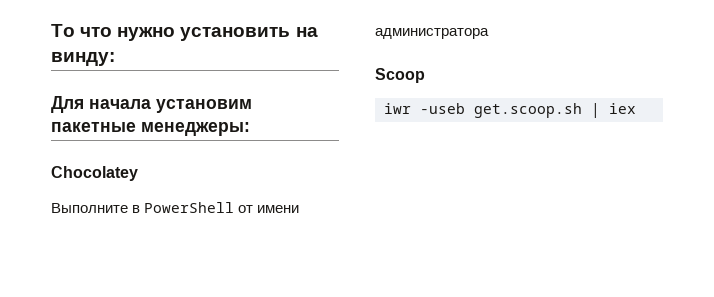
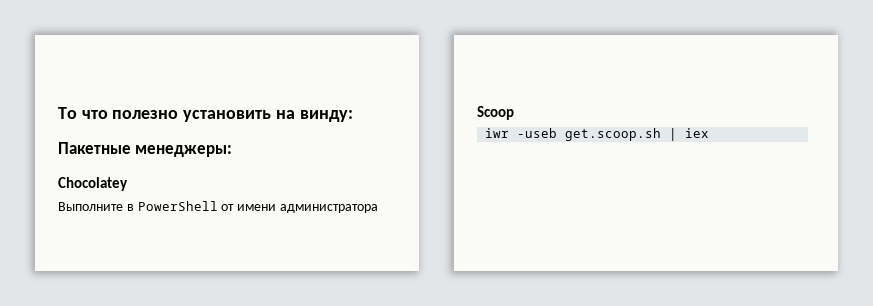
[117,27,176,41] нужно -> [112,110,179,119] полезно
[51,96,252,113] [51,122,136,132] Для начала установим пакетные -> [58,142,131,154] Пакетные

